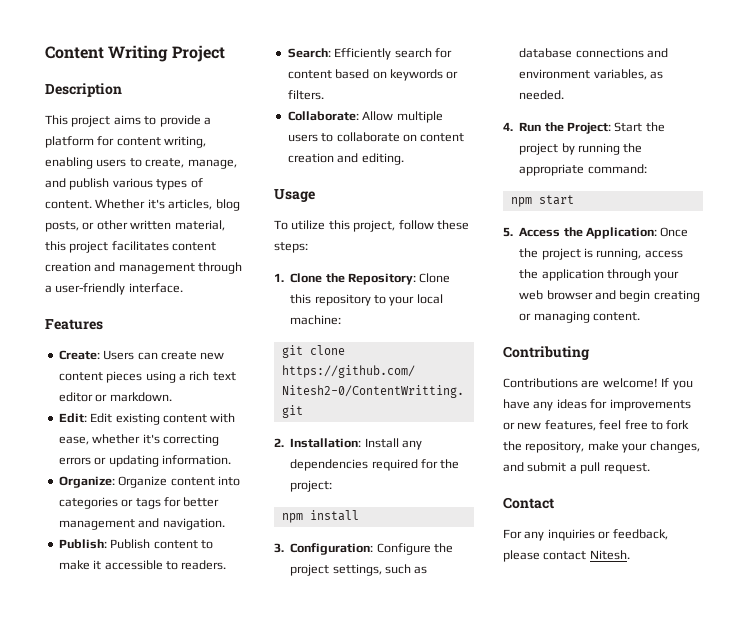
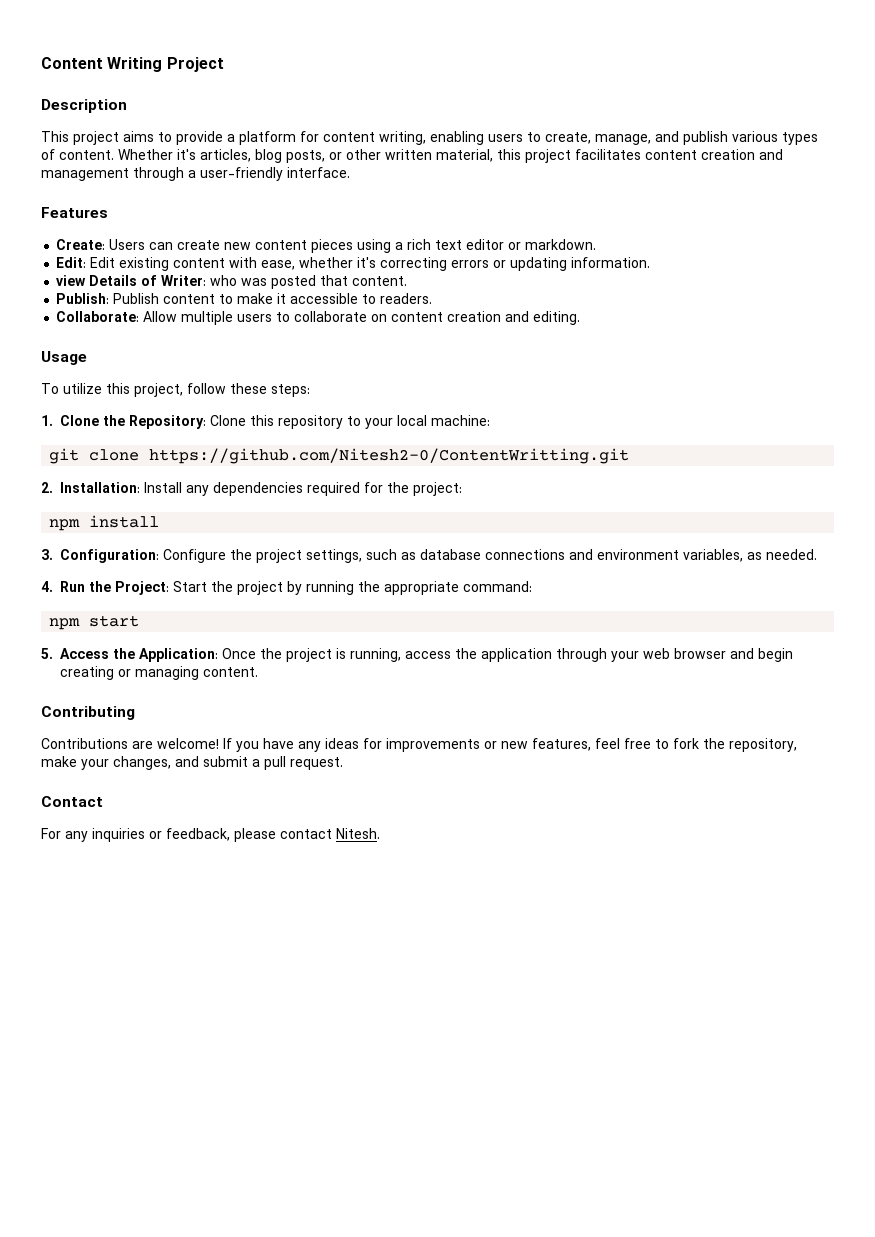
[58,476,240,488] [58,497,220,509] [58,518,225,530] Organize: Organize content into categories or tags for better management and navigation. -> [56,275,408,289] view Details of Writer: who was posted that content.
[287,48,452,60] [287,69,459,81] [287,90,324,100] // Search: Efficiently search for content based on keywords or filters. -> (433, 298) none

